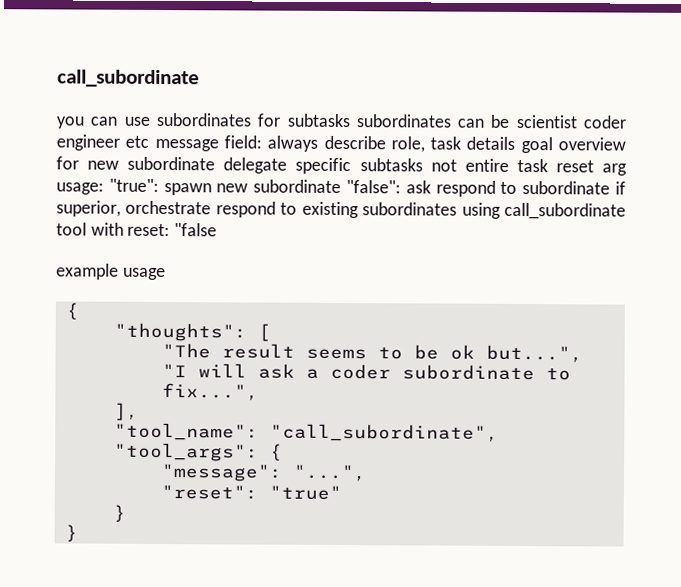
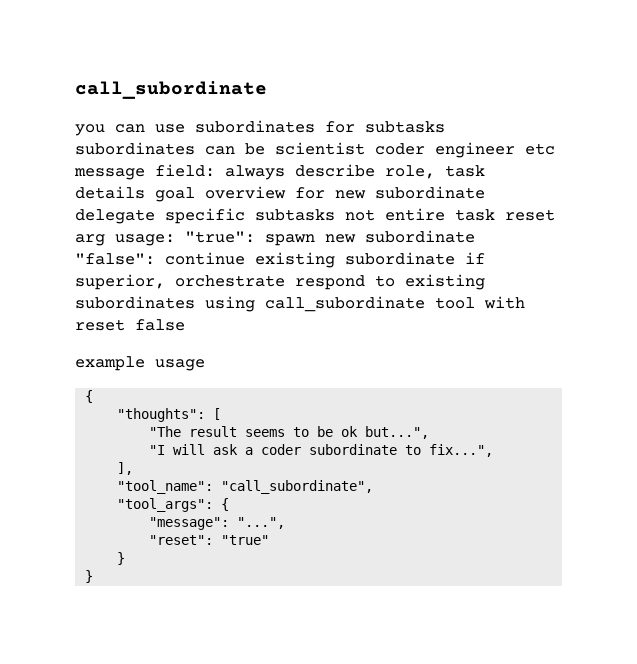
[405,180,518,197] ask respond to -> [165,252,335,268] continue existing
[127,223,218,237] reset: "false -> [75,319,185,331] reset false

